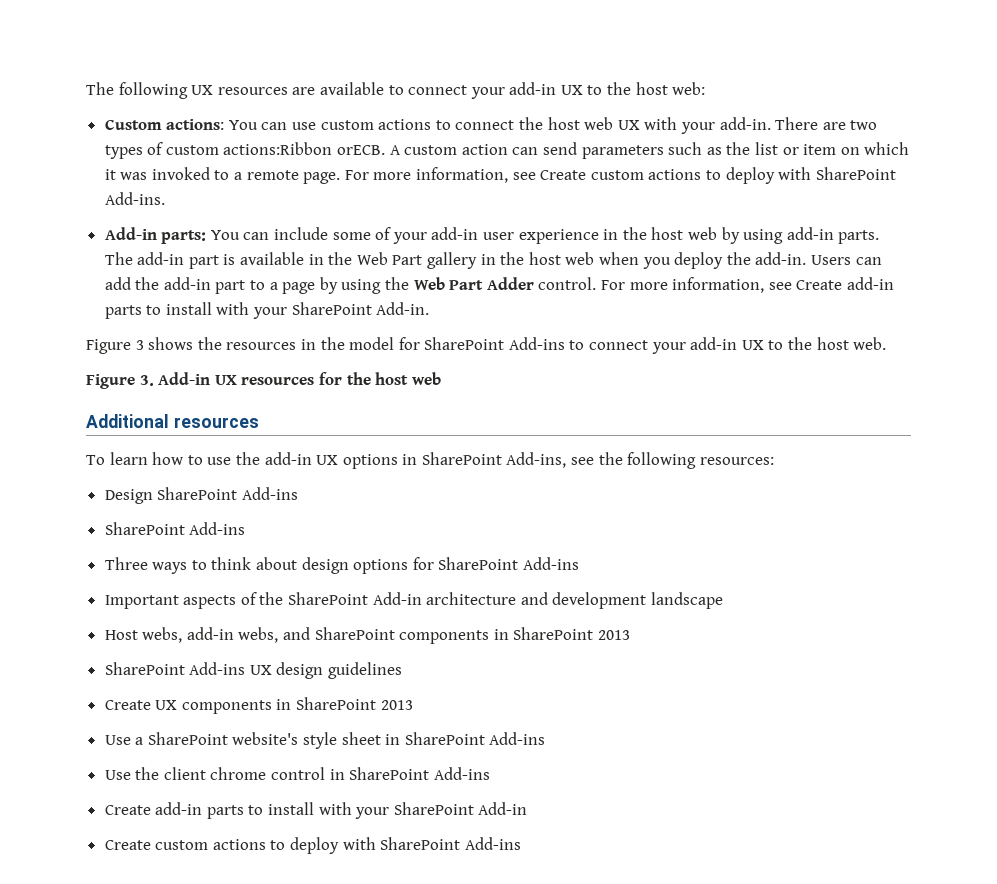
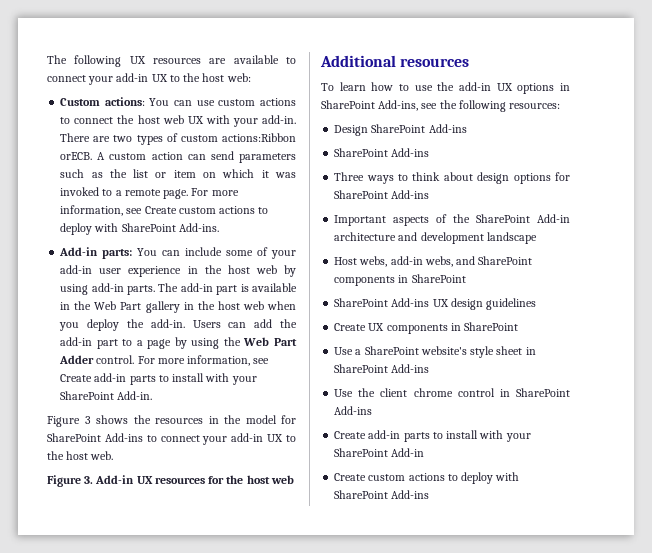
[598,630,631,640] 2013 -> (466, 278) none
[380,700,413,710] 2013 -> (519, 326) none

